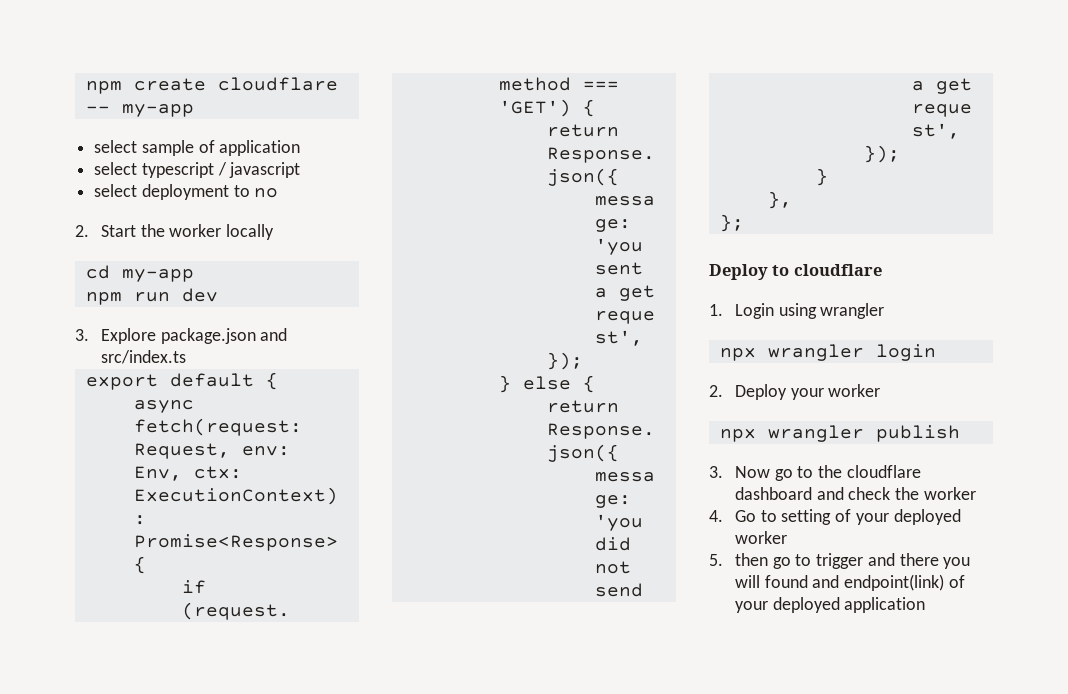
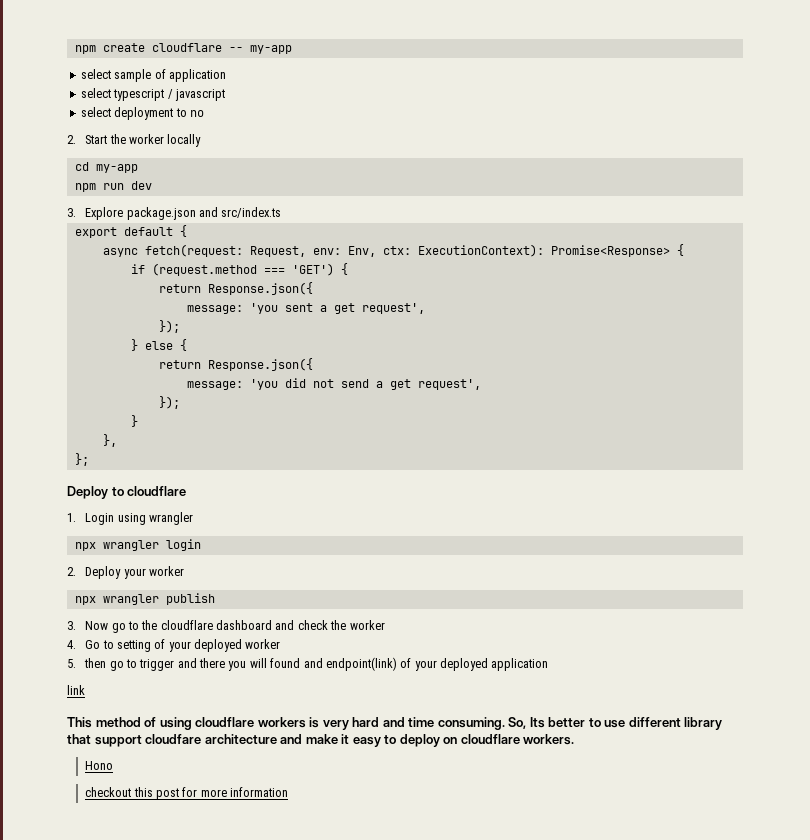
(926, 605) none -> [67,685,85,695] [67,717,723,730] [67,734,575,747] [85,761,114,770] [85,787,289,800] // link // This method of using cloudflare workers is very hard and time consuming. So, Its better to use different library that support cloudfare architecture and make it easy to deploy on cloudflare workers. // Hono // checkout this post for more information

